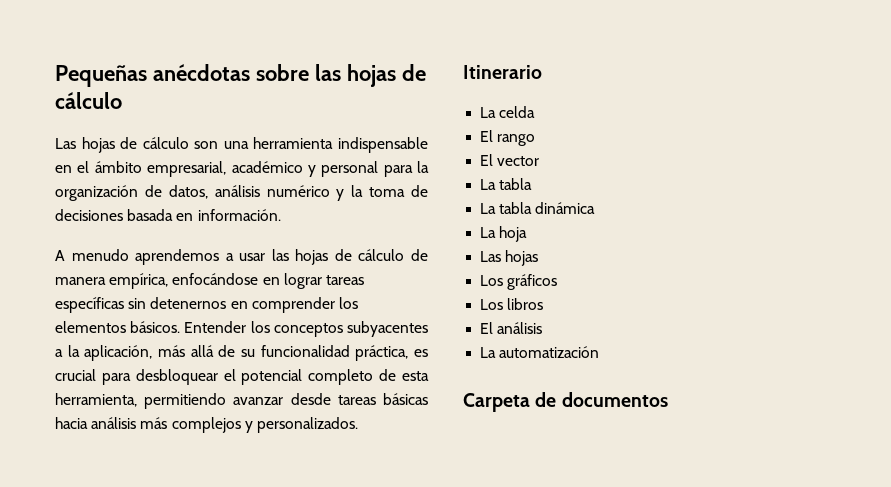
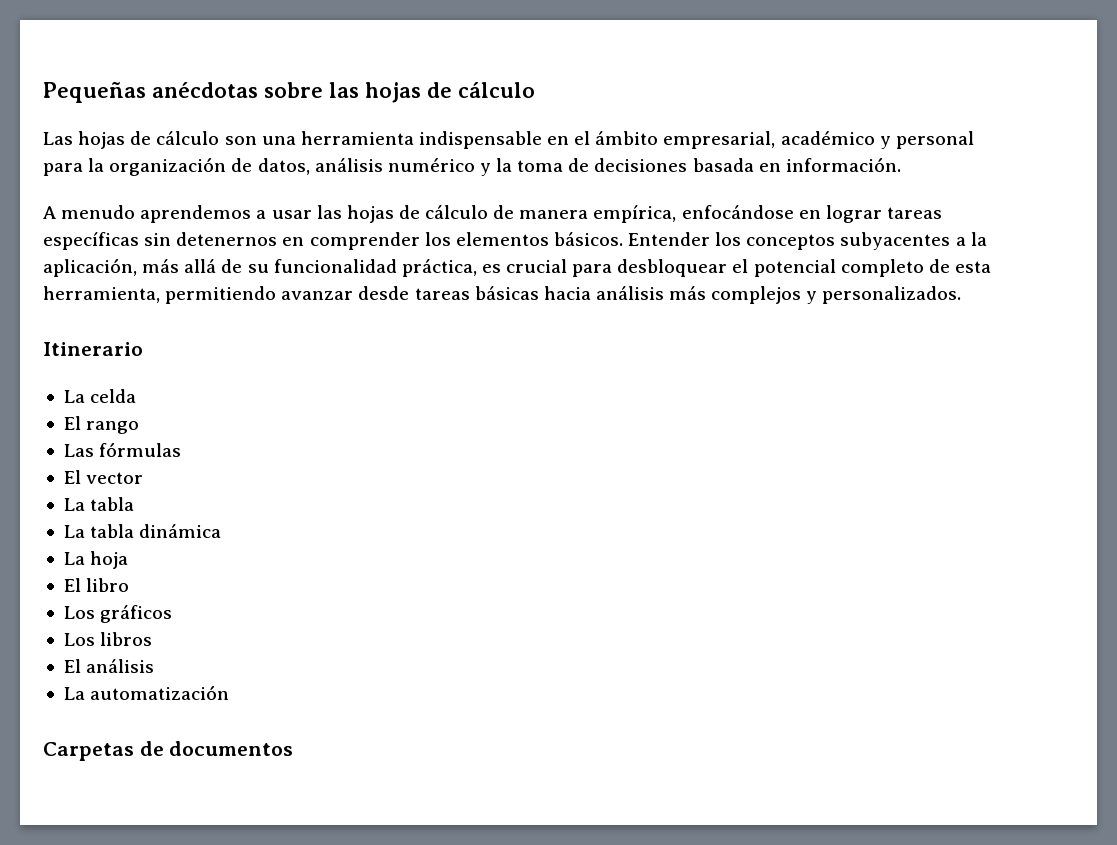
(536, 140) none -> [63,442,182,457] // Las fórmulas
[480,250,539,266] Las hojas -> [63,578,130,592] El libro
[463,393,530,412] Carpeta -> [43,742,134,761] Carpetas

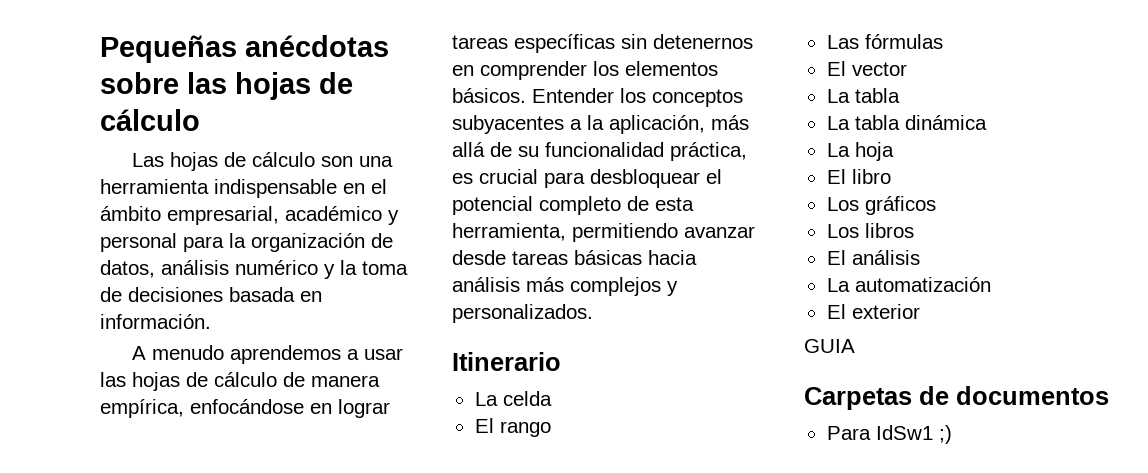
(230, 692) none -> [826,304,920,319] [804,339,855,353] // El exterior // GUIA
(294, 748) none -> [826,425,952,444] // Para IdSw1 ;)

